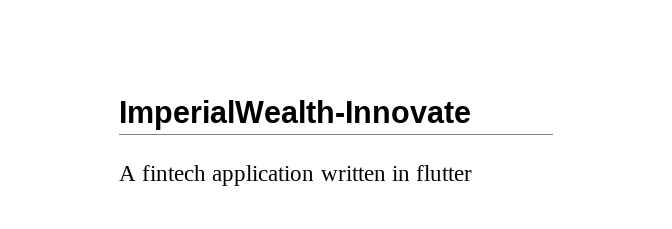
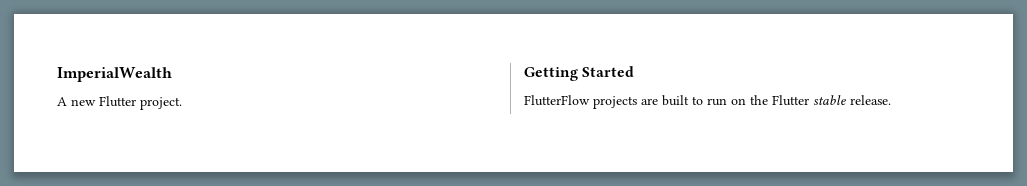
[119,100,471,130] ImperialWealth-Innovate -> [57,67,172,82] ImperialWealth
[142,165,473,186] fintech application written in flutter -> [71,96,182,110] [524,66,635,81] [524,95,891,109] new Flutter project. // Getting Started // FlutterFlow projects are built to run on the Flutter stable release.

